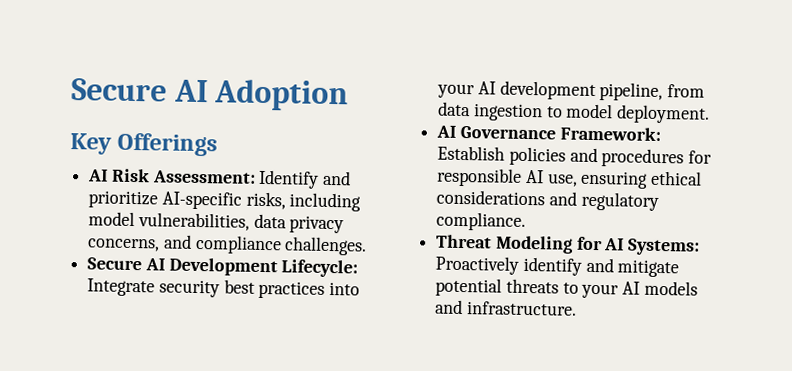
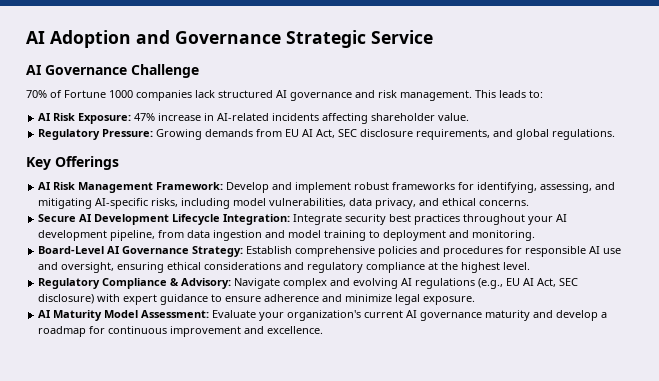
[71,78,167,102] Secure -> (26, 37) none
[70,132,219,157] [88,168,352,189] [88,190,159,209] // Key Offerings // AI Risk Assessment: Identify and prioritize -> [136,30,433,48] [26,64,199,78] [26,90,543,101] [38,113,470,124] [38,129,616,140] [26,156,119,170] [38,182,616,193] [38,198,93,209] and Governance Strategic Service // AI Governance Challenge // 70% of Fortune 1000 companies lack structured AI governance and risk management. This leads to: // AI Risk Exposure: 47% increase in AI-related incidents affecting shareholder value. // Regulatory Pressure: Growing demands from EU AI Act, SEC disclosure requirements, and global regulations. // Key Offerings // AI Risk Management Framework: Develop and implement robust frameworks for identifying, assessing, and mitigating
[289,215,345,234] [87,234,368,256] privacy concerns, and compliance challenges. -> [375,198,530,209] privacy, and ethical concerns.
[281,259,359,278] Lifecycle: -> [172,214,291,225] Lifecycle Integration:
[329,282,361,296] into -> [463,214,526,225] throughout
[546,103,711,124] [436,125,661,142] [437,145,506,161] to model deployment. // AI Governance Framework: Establish -> [265,230,536,241] [38,246,376,257] and model training to deployment and monitoring. // Board-Level AI Governance Strategy: Establish comprehensive
[547,173,578,187] use, -> [603,248,622,254] [38,262,115,273] use and oversight,
[436,211,527,231] [436,234,701,256] [435,255,680,278] [435,277,698,299] [435,299,577,316] compliance. // Threat Modeling for AI Systems: Proactively identify and mitigate potential threats to your AI models and infrastructure. -> [366,262,531,273] [38,278,579,289] [38,294,476,305] [38,310,608,321] [38,326,324,337] compliance at the highest level. // Regulatory Compliance & Advisory: Navigate complex and evolving AI regulations (e.g., EU AI Act, SEC disclosure) with expert guidance to ensure adherence and minimize legal exposure. // AI Maturity Model Assessment: Evaluate your organization's current AI governance maturity and develop a roadmap for continuous improvement and excellence.

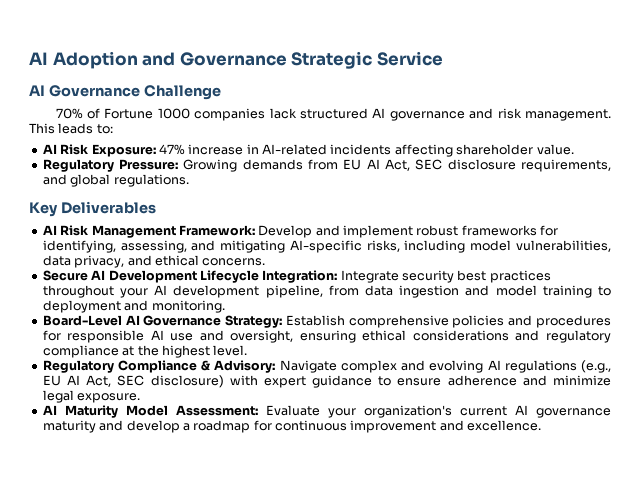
[55,156,119,170] Offerings -> [60,201,156,214] Deliverables

